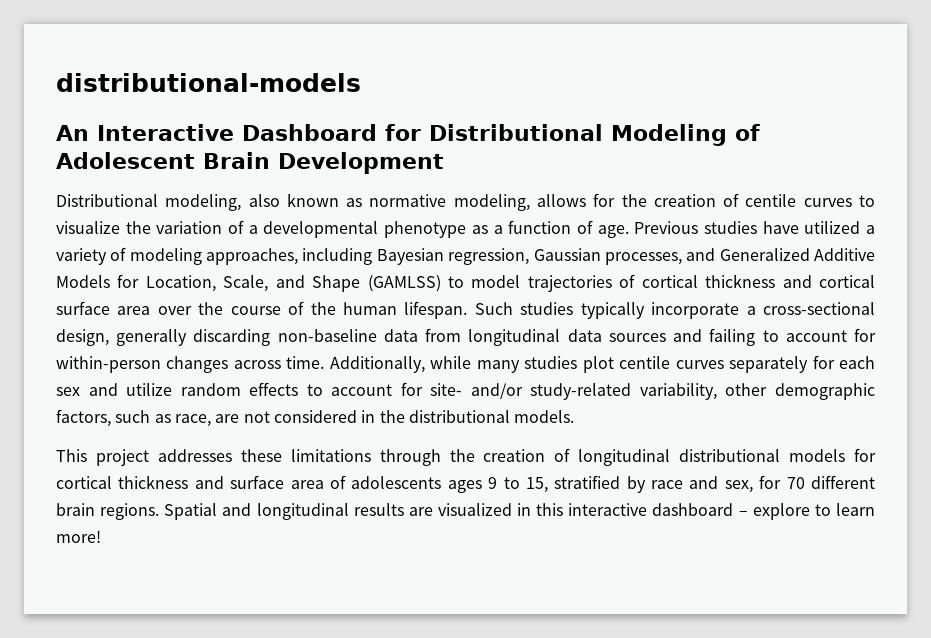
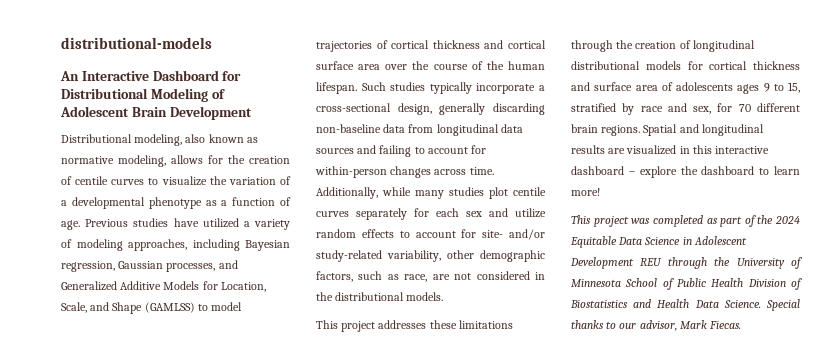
(810, 511) none -> [680,166,755,175] the dashboard
(101, 536) none -> [571,215,800,227] [570,236,747,248] [570,257,802,269] [571,278,802,290] [570,299,800,311] [571,320,742,331] // This project was completed as part of the 2024 Equitable Data Science in Adolescent Development REU through the University of Minnesota School of Public Health Division of Biostatistics and Health Data Science. Special thanks to our advisor, Mark Fiecas.

